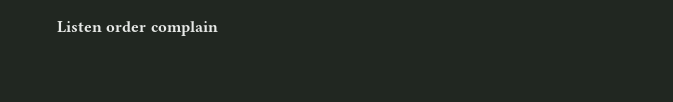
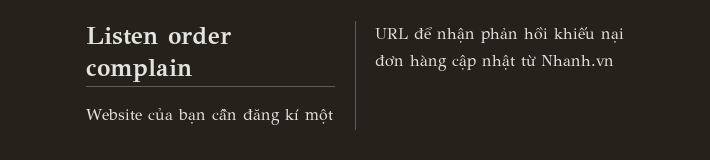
(218, 28) none -> [86,108,333,125] [375,27,624,43] [375,55,614,71] // Website của bạn cần đăng kí một URL để nhận phản hồi khiếu nại đơn hàng cập nhật từ Nhanh.vn

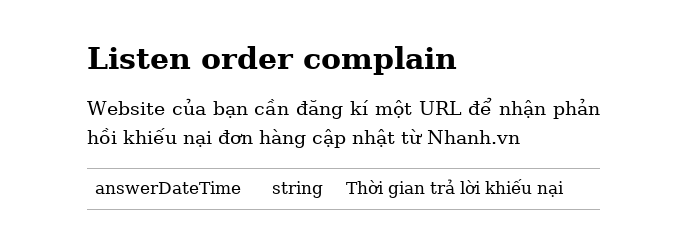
(614, 60) none -> [94,181,241,194] [271,181,323,198] [345,179,564,198] // answerDateTime | string | Thời gian trả lời khiếu nại

